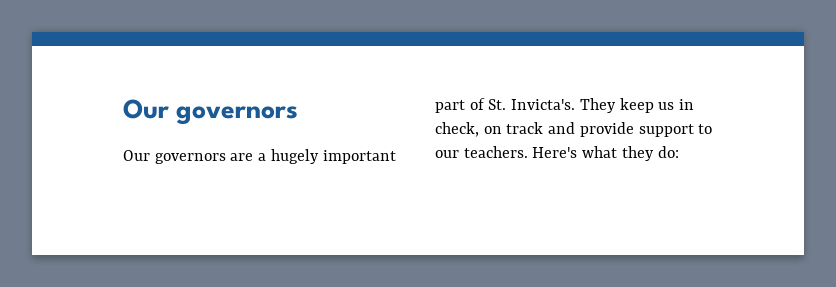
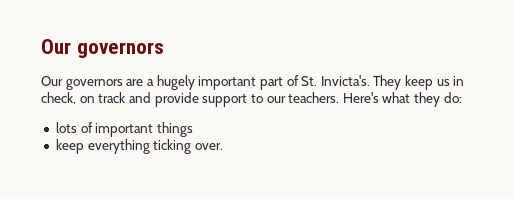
(679, 152) none -> [55,122,193,137] [55,139,223,154] // lots of important things // keep everything ticking over.

